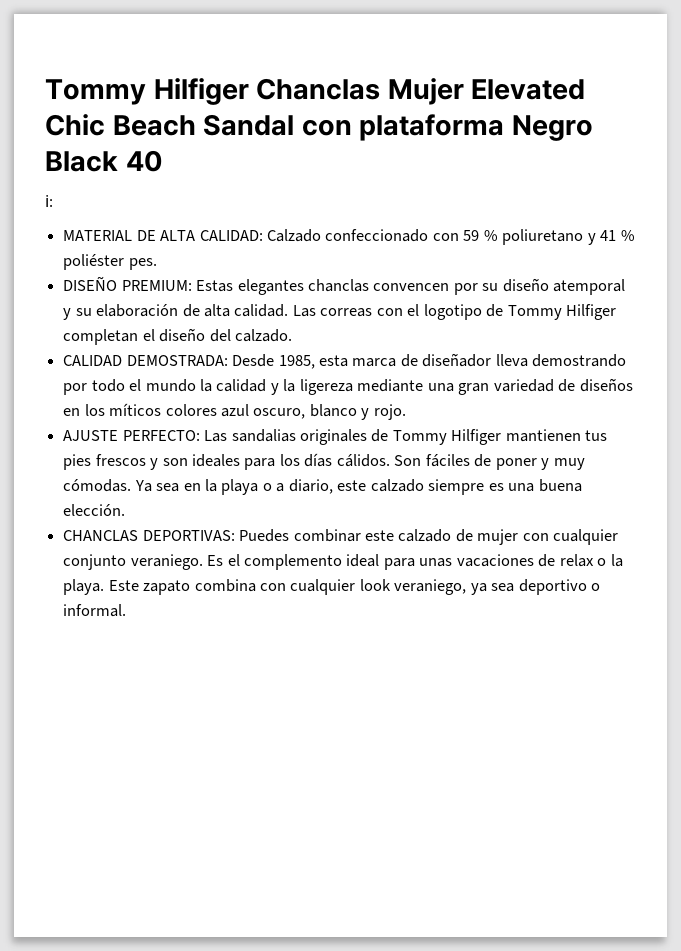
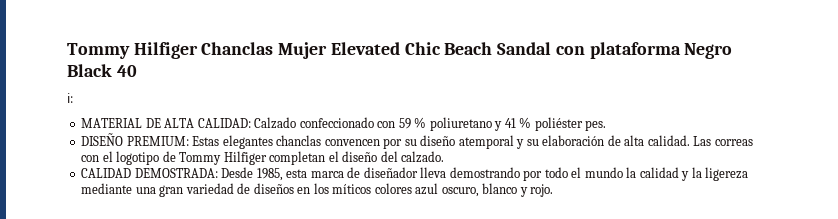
[63,429,608,445] [63,453,585,470] [63,479,582,495] [63,504,126,516] [63,529,619,545] [63,554,623,570] [63,579,601,595] [63,604,127,617] // AJUSTE PERFECTO: Las sandalias originales de Tommy Hilfiger mantienen tus pies frescos y son ideales para los días cálidos. Son fáciles de poner y muy cómodas. Ya sea en la playa o a diario, este calzado siempre es una buena elección. // CHANCLAS DEPORTIVAS: Puedes combinar este calzado de mujer con cualquier conjunto veraniego. Es el complemento ideal para unas vacaciones de relax o la playa. Este zapato combina con cualquier look veraniego, ya sea deportivo o informal. -> (554, 190) none

